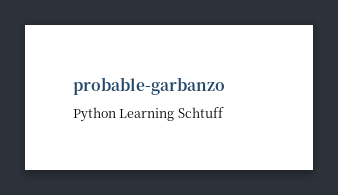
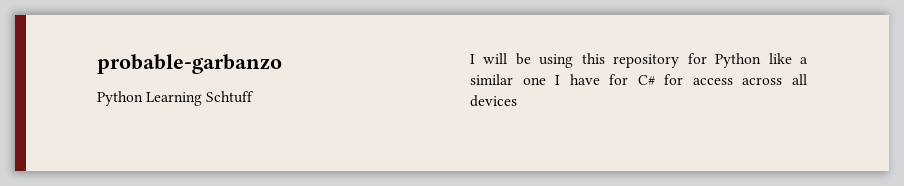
(224, 112) none -> [470,53,808,68] [470,74,807,85] [470,95,517,107] // I will be using this repository for Python like a similar one I have for C# for access across all devices

